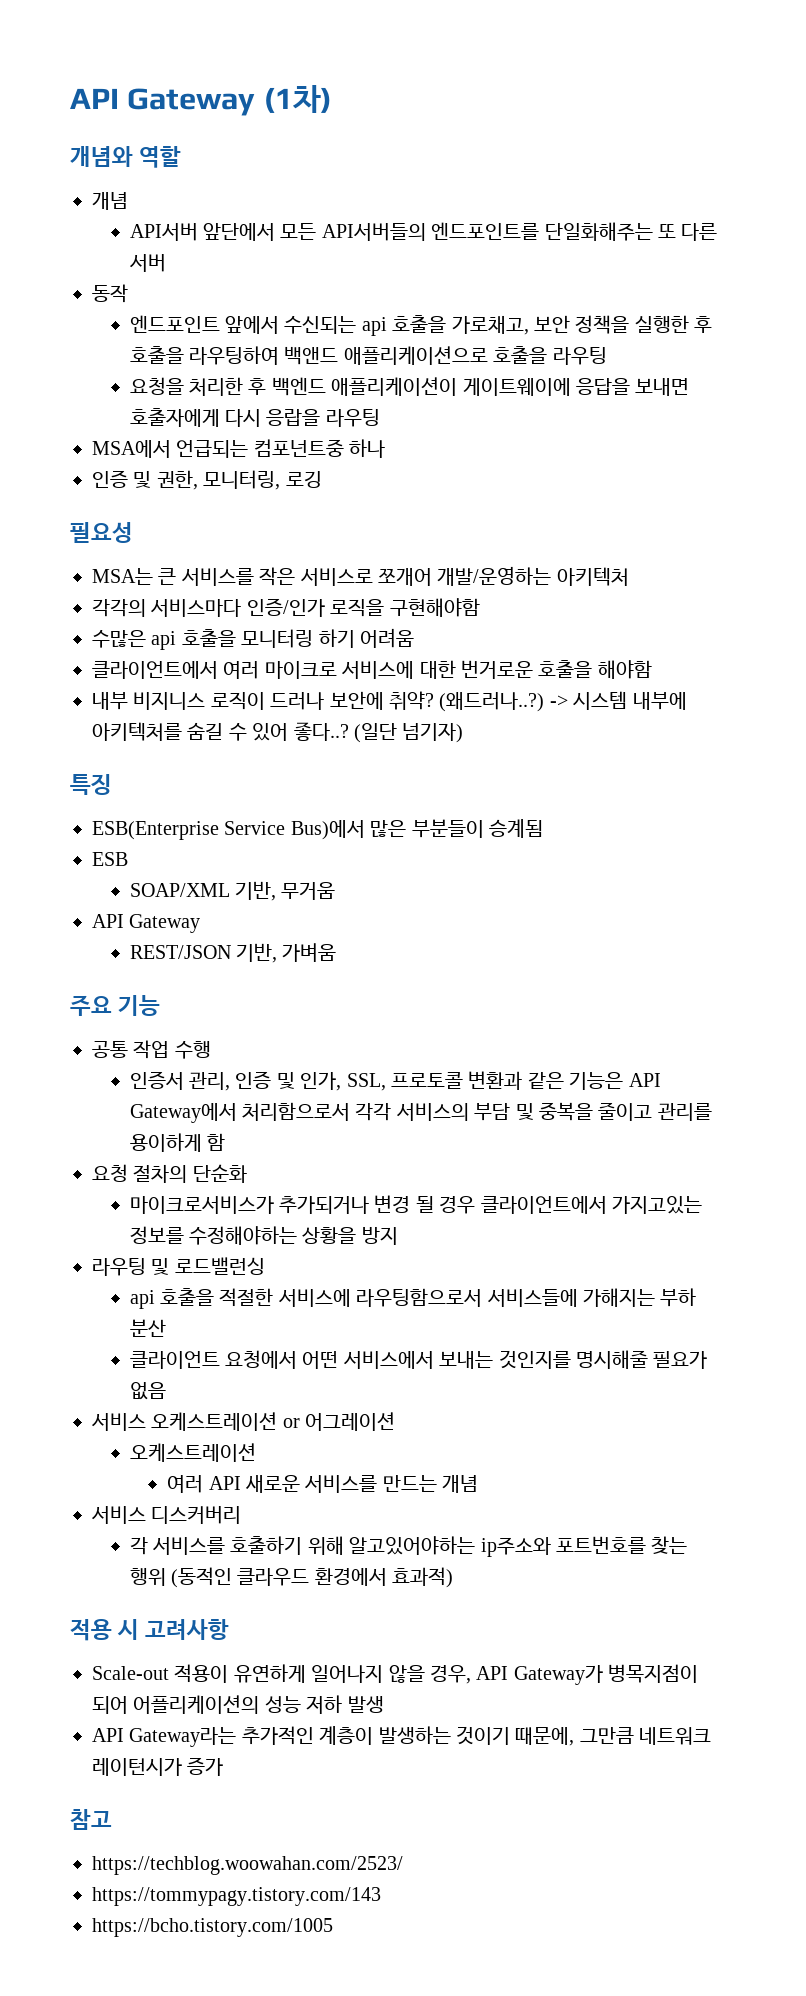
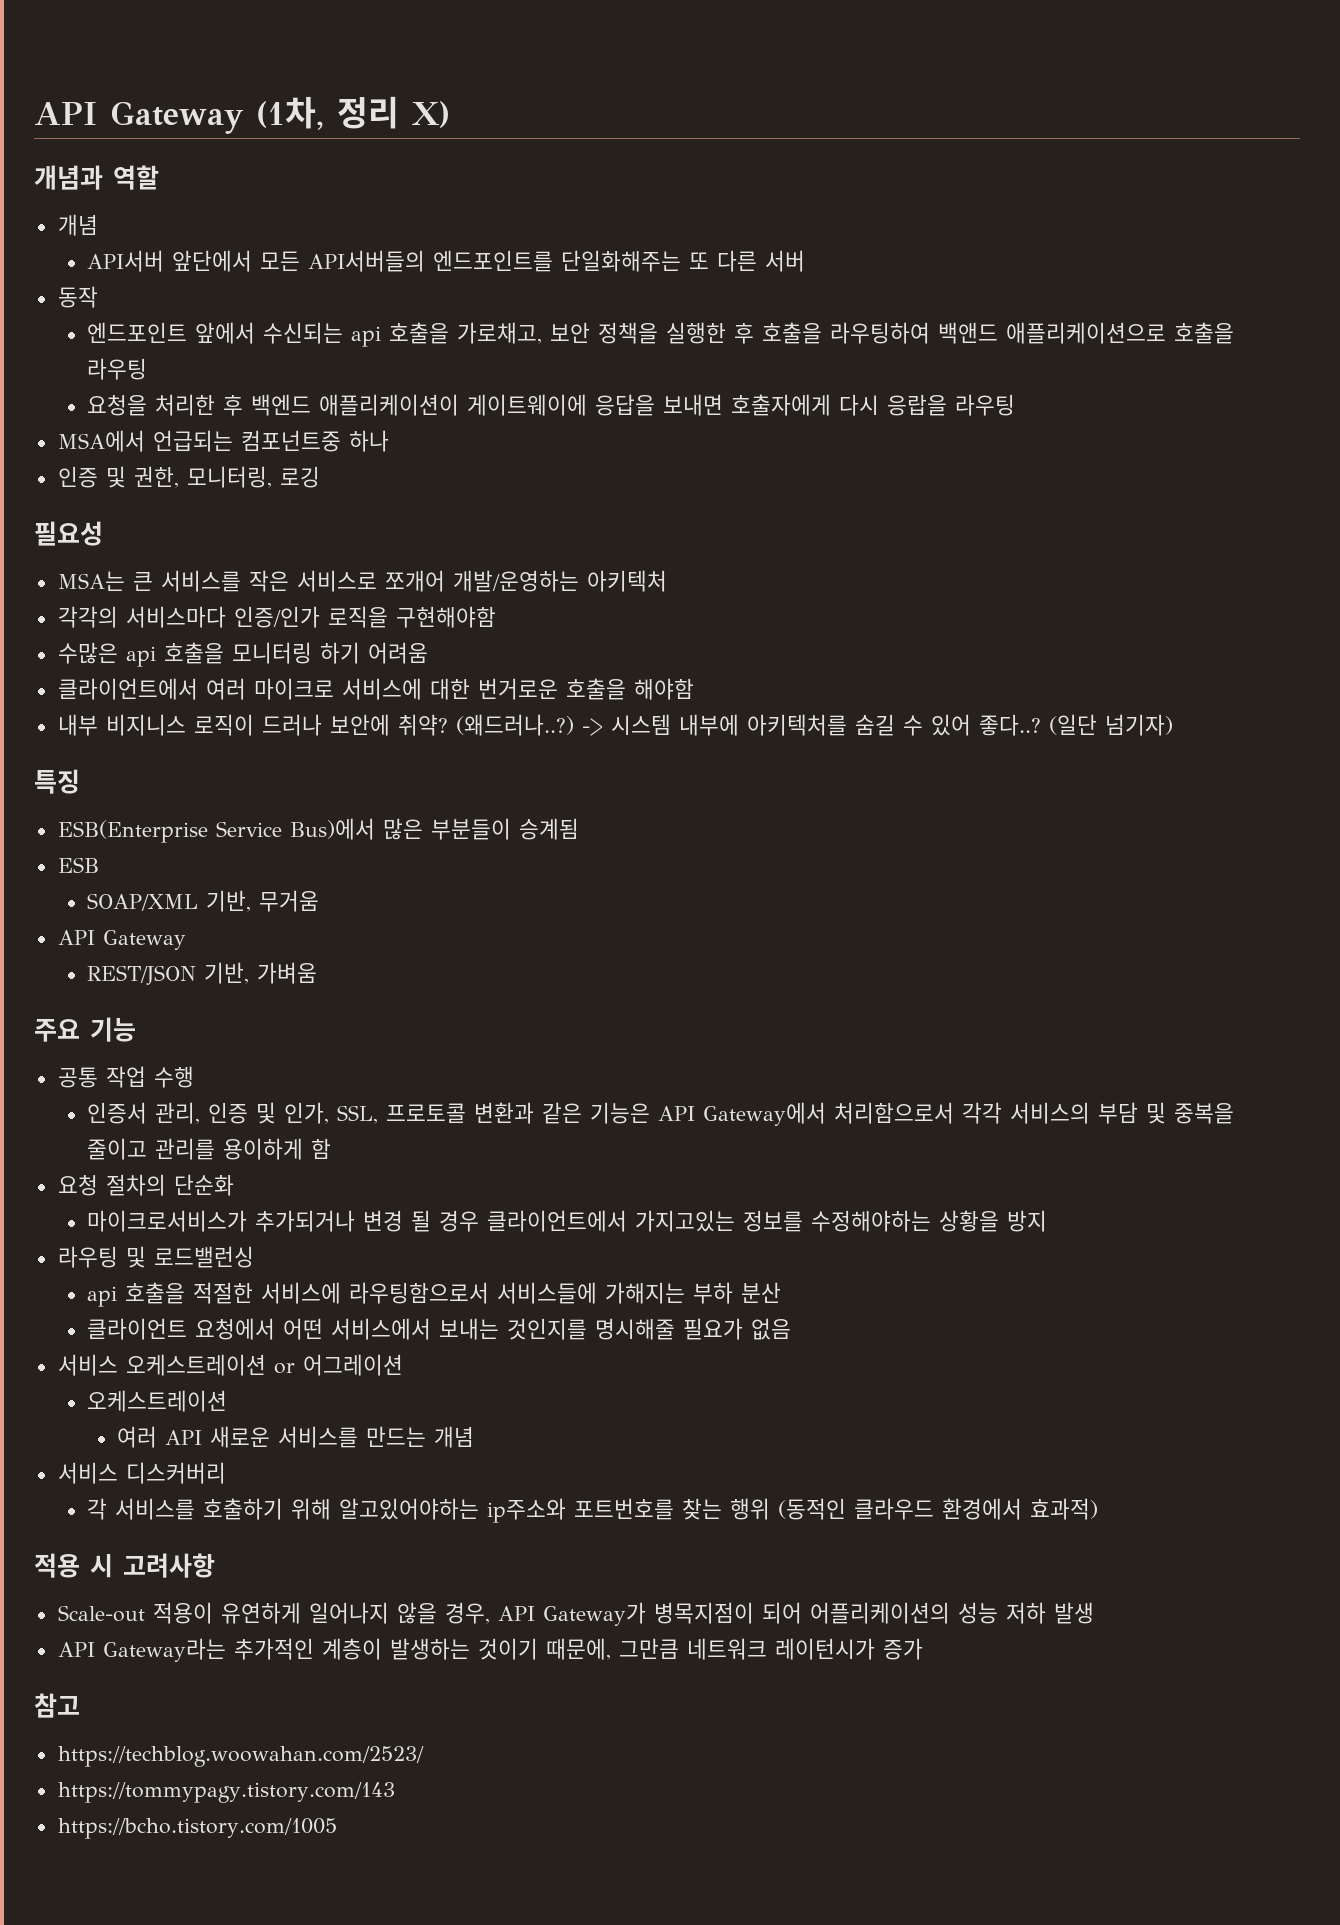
[70,85,332,116] [70,146,133,167] API Gateway (1차) // 개념와 -> [34,96,450,134] [34,165,103,190] API Gateway (1차, 정리 X) // 개념과

